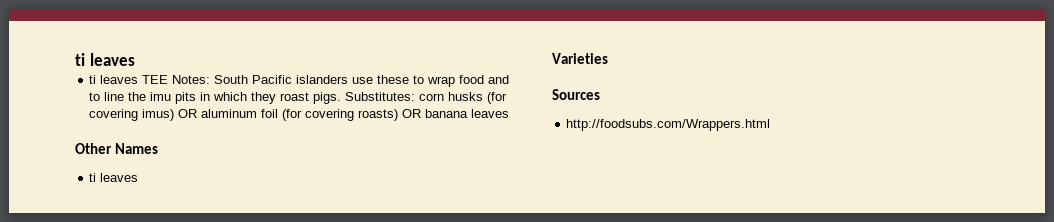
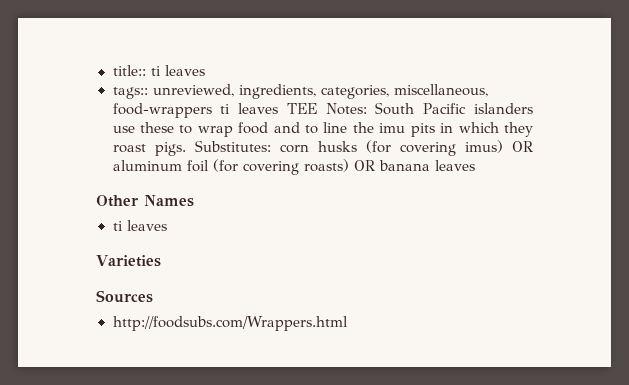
[75,53,135,66] ti leaves // -> [112,65,205,76] [112,84,488,99] [112,103,212,118] title:: ti leaves // tags:: unreviewed, ingredients, categories, miscellaneous, food-wrappers

